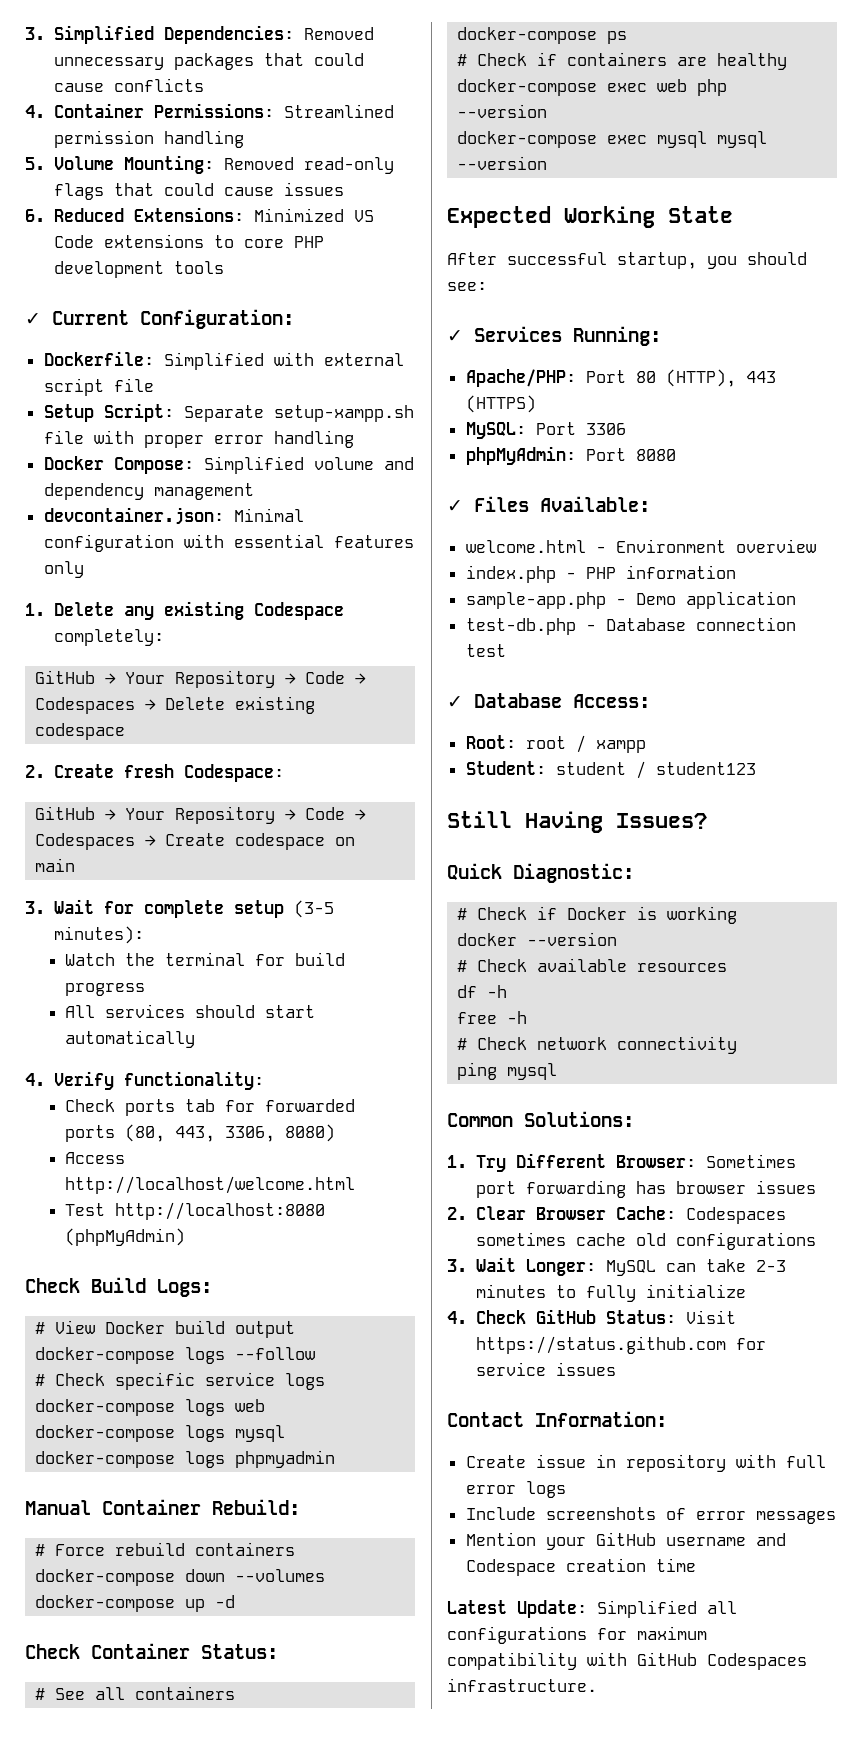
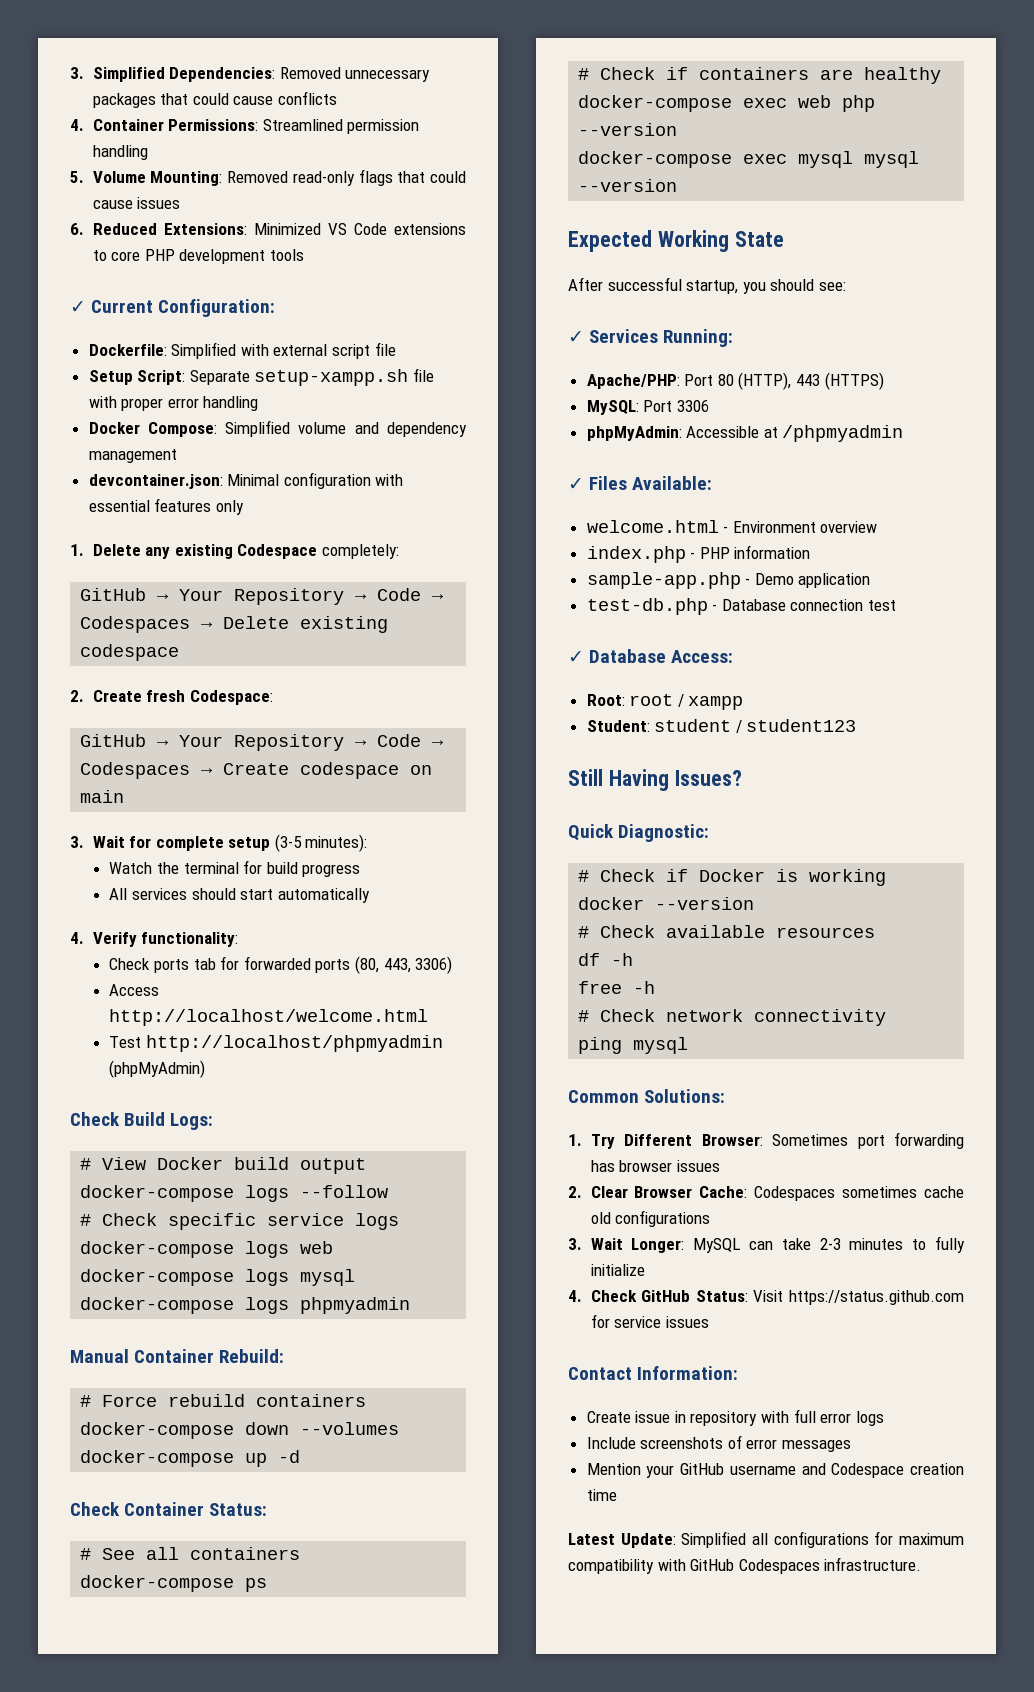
[225,1124,336,1142] 3306, 8080) -> [415,956,453,974] 3306)
[115,1202,326,1220] http://localhost:8080 -> [146,1035,444,1052] http://localhost/phpmyadmin
[585,448,676,461] Port 8080 -> [686,425,904,442] Accessible at /phpmyadmin

